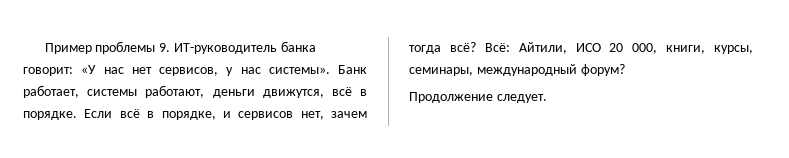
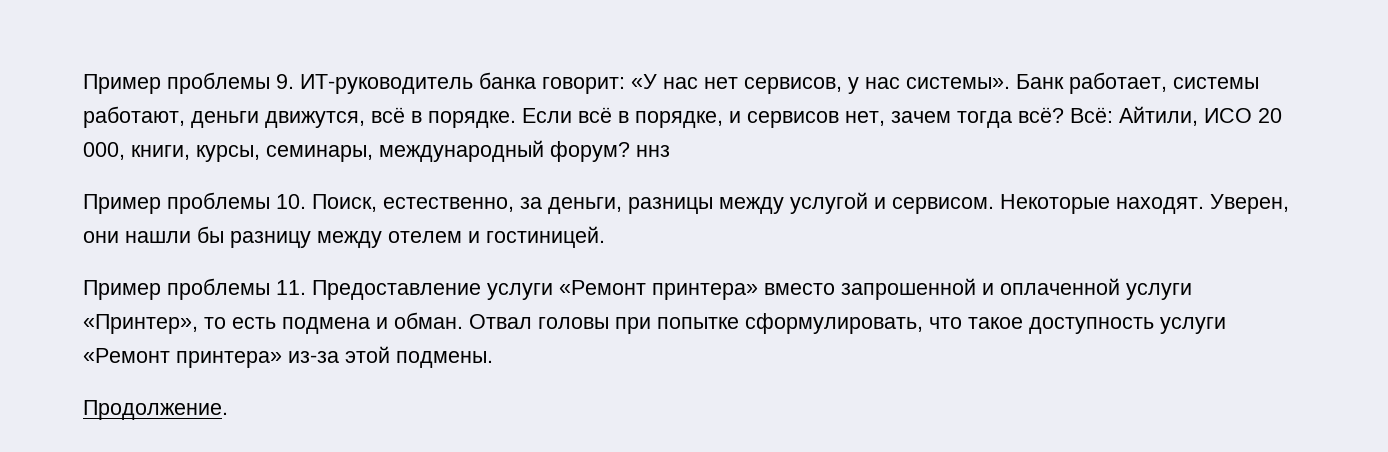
[409,92,547,103] // Продолжение следует. -> [636,145,670,157] [83,192,1289,214] [83,226,605,248] [83,278,1192,300] [83,312,1226,334] [83,346,493,368] [83,400,228,420] ннз // Пример проблемы 10. Поиск, естественно, за деньги, разницы между услугой и сервисом. Некоторые находят. Уверен, они нашли бы разницу между отелем и гостиницей. // Пример проблемы 11. Предоставление услуги «Ремонт принтера» вместо запрошенной и оплаченной услуги «Принтер», то есть подмена и обман. Отвал головы при попытке сформулировать, что такое доступность услуги «Ремонт принтера» из-за этой подмены. // Продолжение.

